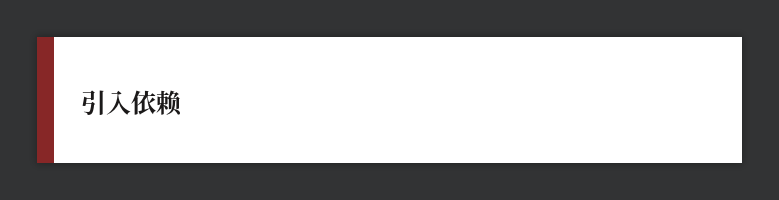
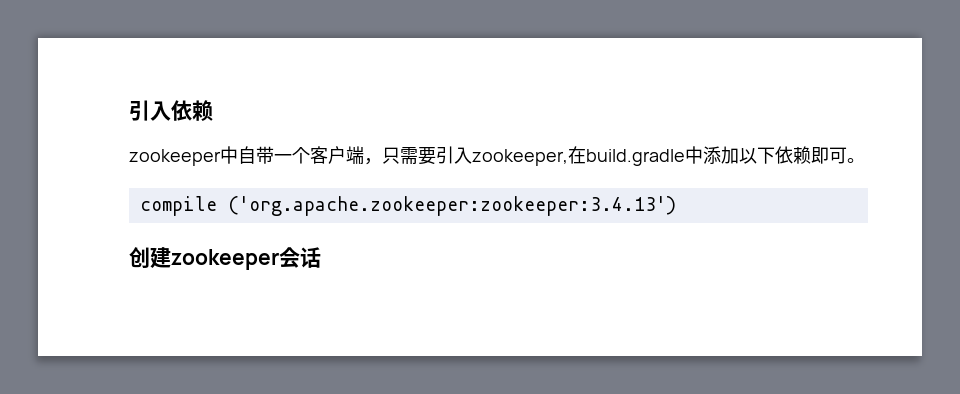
(182, 103) none -> [129,146,865,166] [139,196,676,216] [129,247,321,270] // zookeeper中自带一个客户端，只需要引入zookeeper,在build.gradle中添加以下依赖即可。 // compile ('org.apache.zookeeper:zookeeper:3.4.13') // 创建zookeeper会话

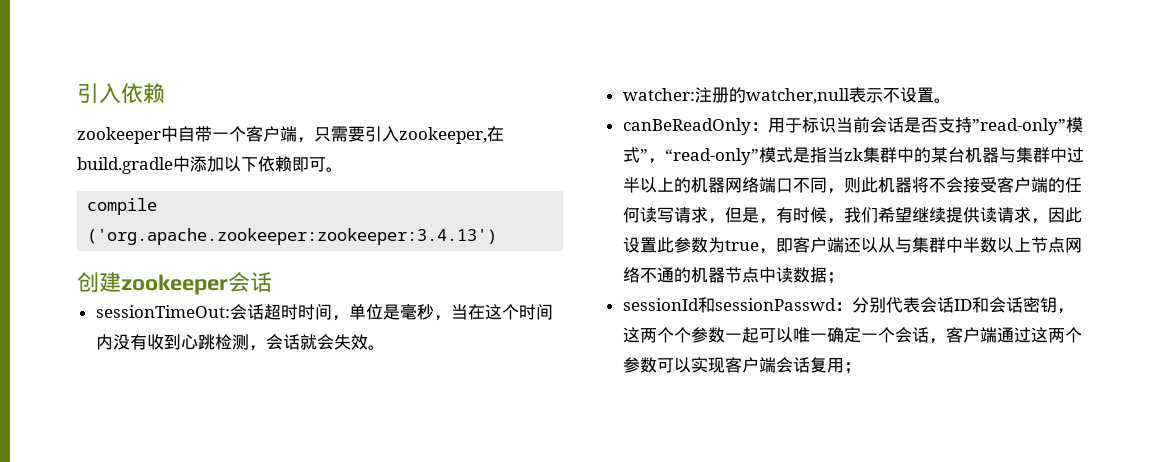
(321, 257) none -> [95,303,553,321] [95,334,385,351] [622,87,951,104] [622,117,1083,135] [622,147,1084,165] [622,177,1082,194] [622,207,1082,224] [622,237,1082,254] [622,267,844,284] [622,297,1074,314] [622,327,1082,344] [622,357,861,374] // sessionTimeOut:会话超时时间，单位是毫秒，当在这个时间内没有收到心跳检测，会话就会失效。 // watcher:注册的watcher,null表示不设置。 // canBeReadOnly：用于标识当前会话是否支持”read-only”模式”，“read-only”模式是指当zk集群中的某台机器与集群中过半以上的机器网络端口不同，则此机器将不会接受客户端的任何读写请求，但是，有时候，我们希望继续提供读请求，因此设置此参数为true，即客户端还以从与集群中半数以上节点网络不通的机器节点中读数据； // sessionId和sessionPasswd：分别代表会话ID和会话密钥，这两个个参数一起可以唯一确定一个会话，客户端通过这两个参数可以实现客户端会话复用；

